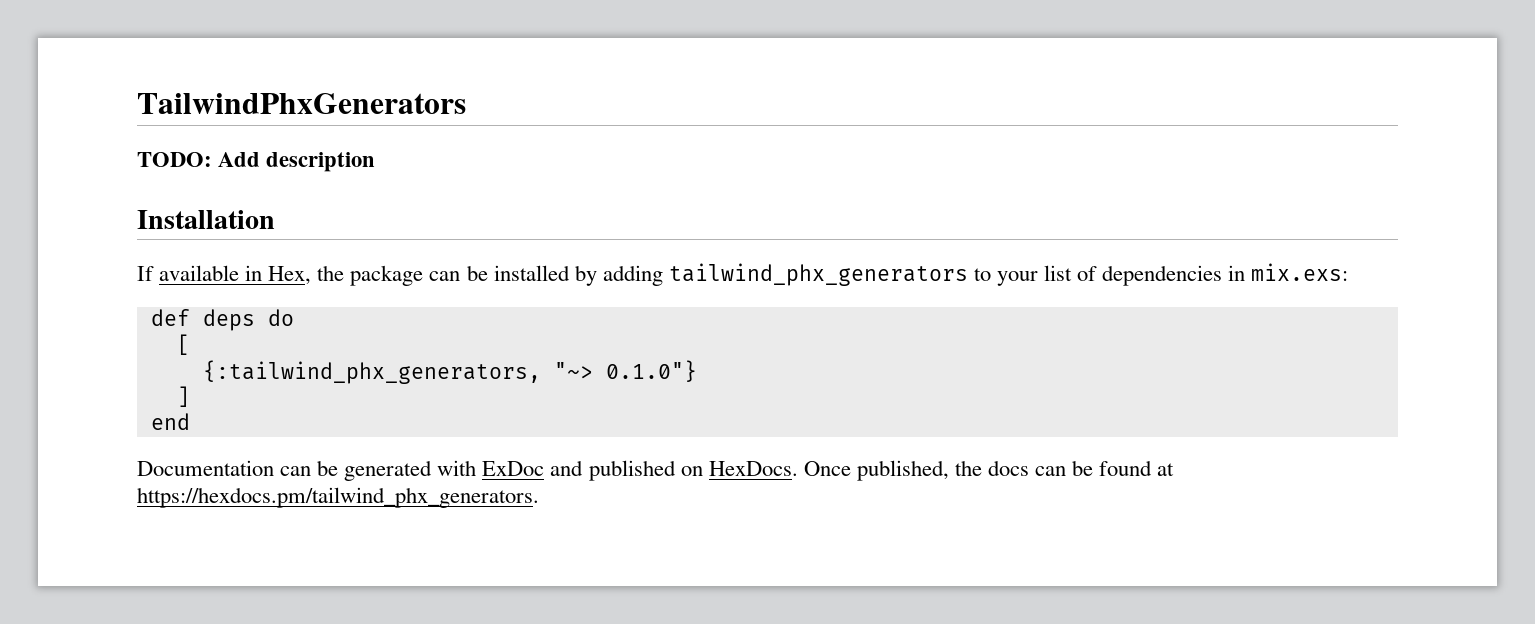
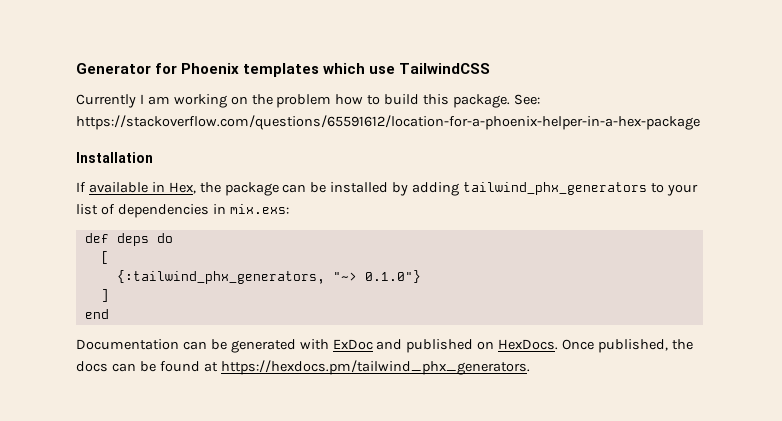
[137,93,466,114] [137,152,376,172] TailwindPhxGenerators // TODO: Add description -> [76,63,491,77] [76,94,540,108] [76,115,700,130] Generator for Phoenix templates which use TailwindCSS // Currently I am working on the problem how to build this package. See: https://stackoverflow.com/questions/65591612/location-for-a-phoenix-helper-in-a-hex-package

